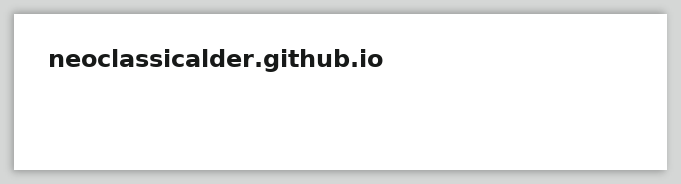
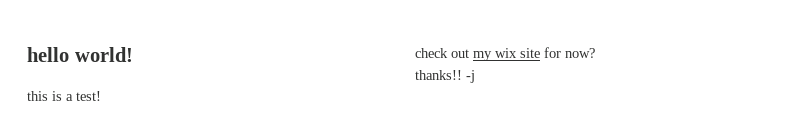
[48,49,383,72] neoclassicalder.github.io -> [27,47,133,62] [27,91,101,101] [415,47,595,61] [415,70,475,83] hello world! // this is a test! // check out my wix site for now? // thanks!! -j

